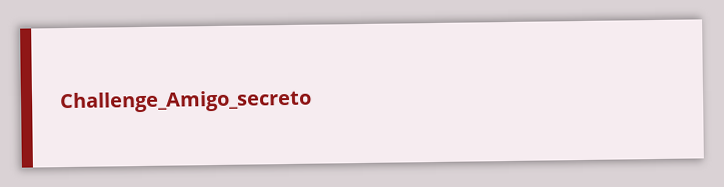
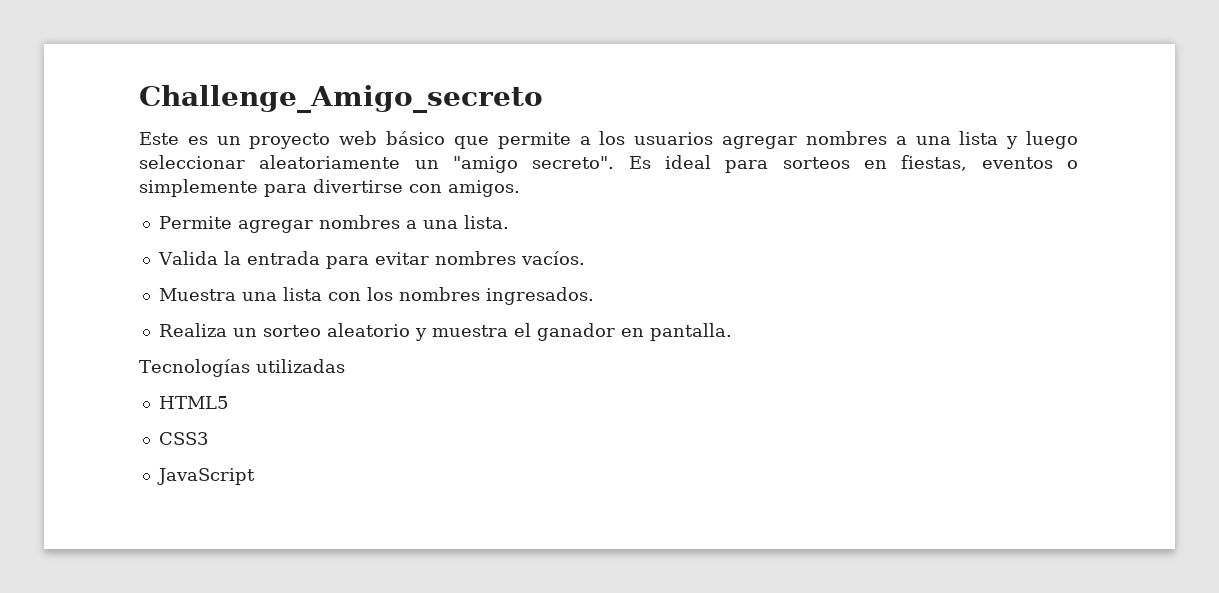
(312, 101) none -> [139,131,1079,149] [139,155,1078,173] [139,179,520,197] [158,215,509,233] [157,251,585,269] [158,287,594,305] [158,323,732,341] [139,359,345,377] [158,396,228,409] [158,432,208,445] [156,468,255,485] // Este es un proyecto web básico que permite a los usuarios agregar nombres a una lista y luego seleccionar aleatoriamente un "amigo secreto". Es ideal para sorteos en fiestas, eventos o simplemente para divertirse con amigos. // Permite agregar nombres a una lista. // Valida la entrada para evitar nombres vacíos. // Muestra una lista con los nombres ingresados. // Realiza un sorteo aleatorio y muestra el ganador en pantalla. // Tecnologías utilizadas // HTML5 // CSS3 // JavaScript

